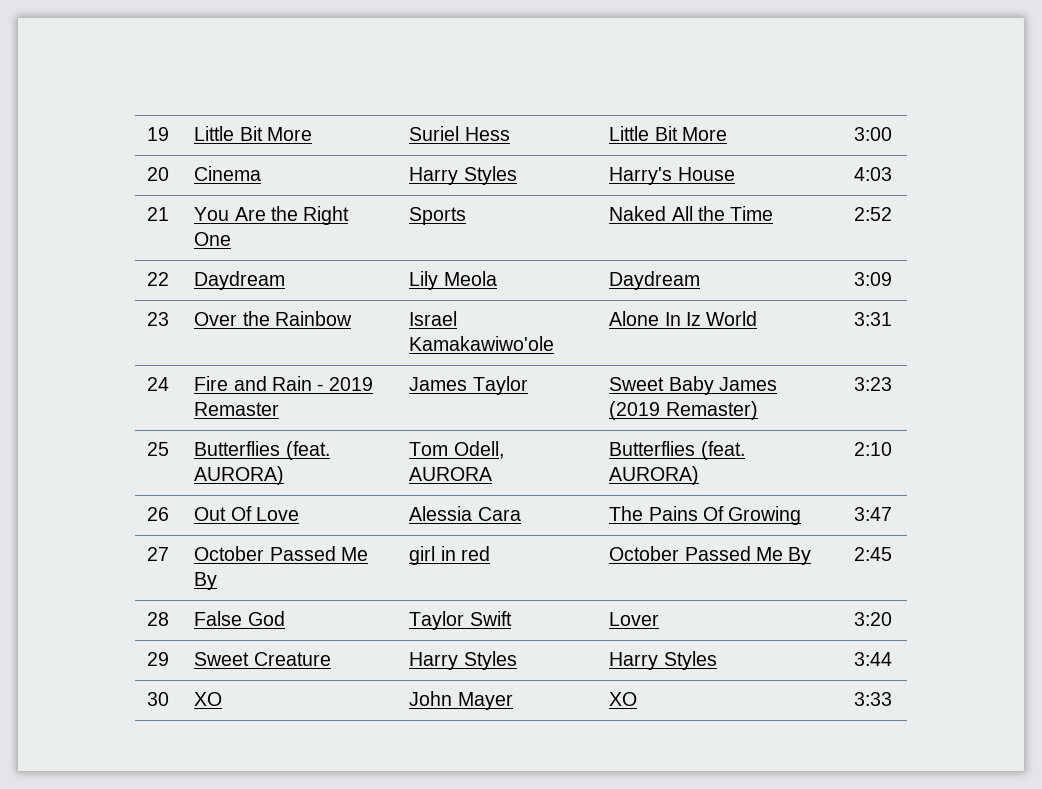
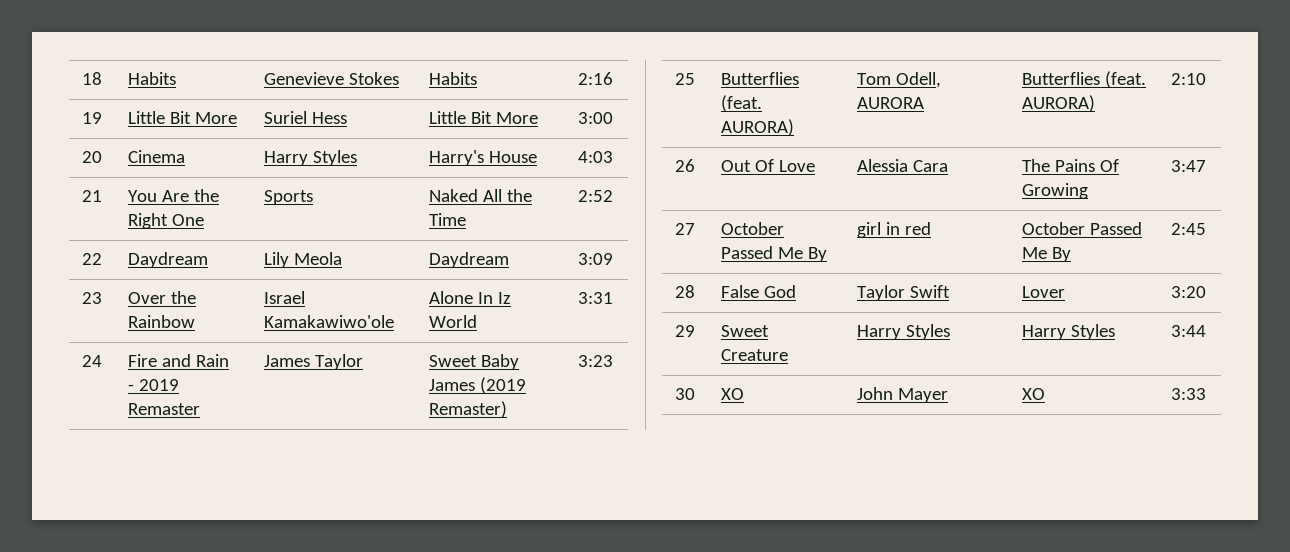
(147, 134) none -> [81,72,102,85] [127,72,176,85] [263,72,399,85] [428,72,477,85] [577,72,613,85] 18 | Habits | Genevieve Stokes | Habits | 2:16 //

